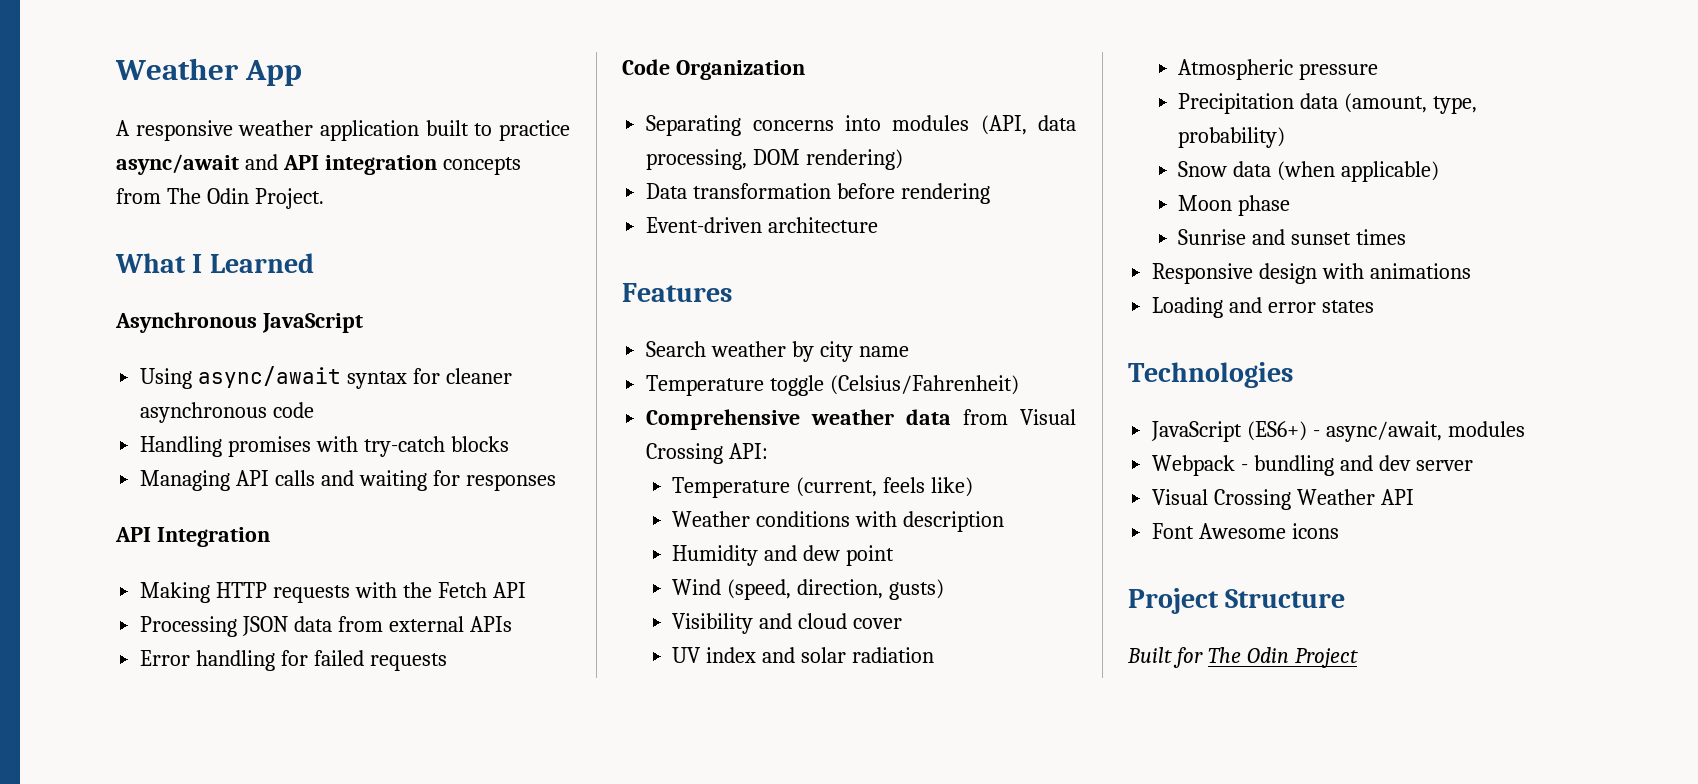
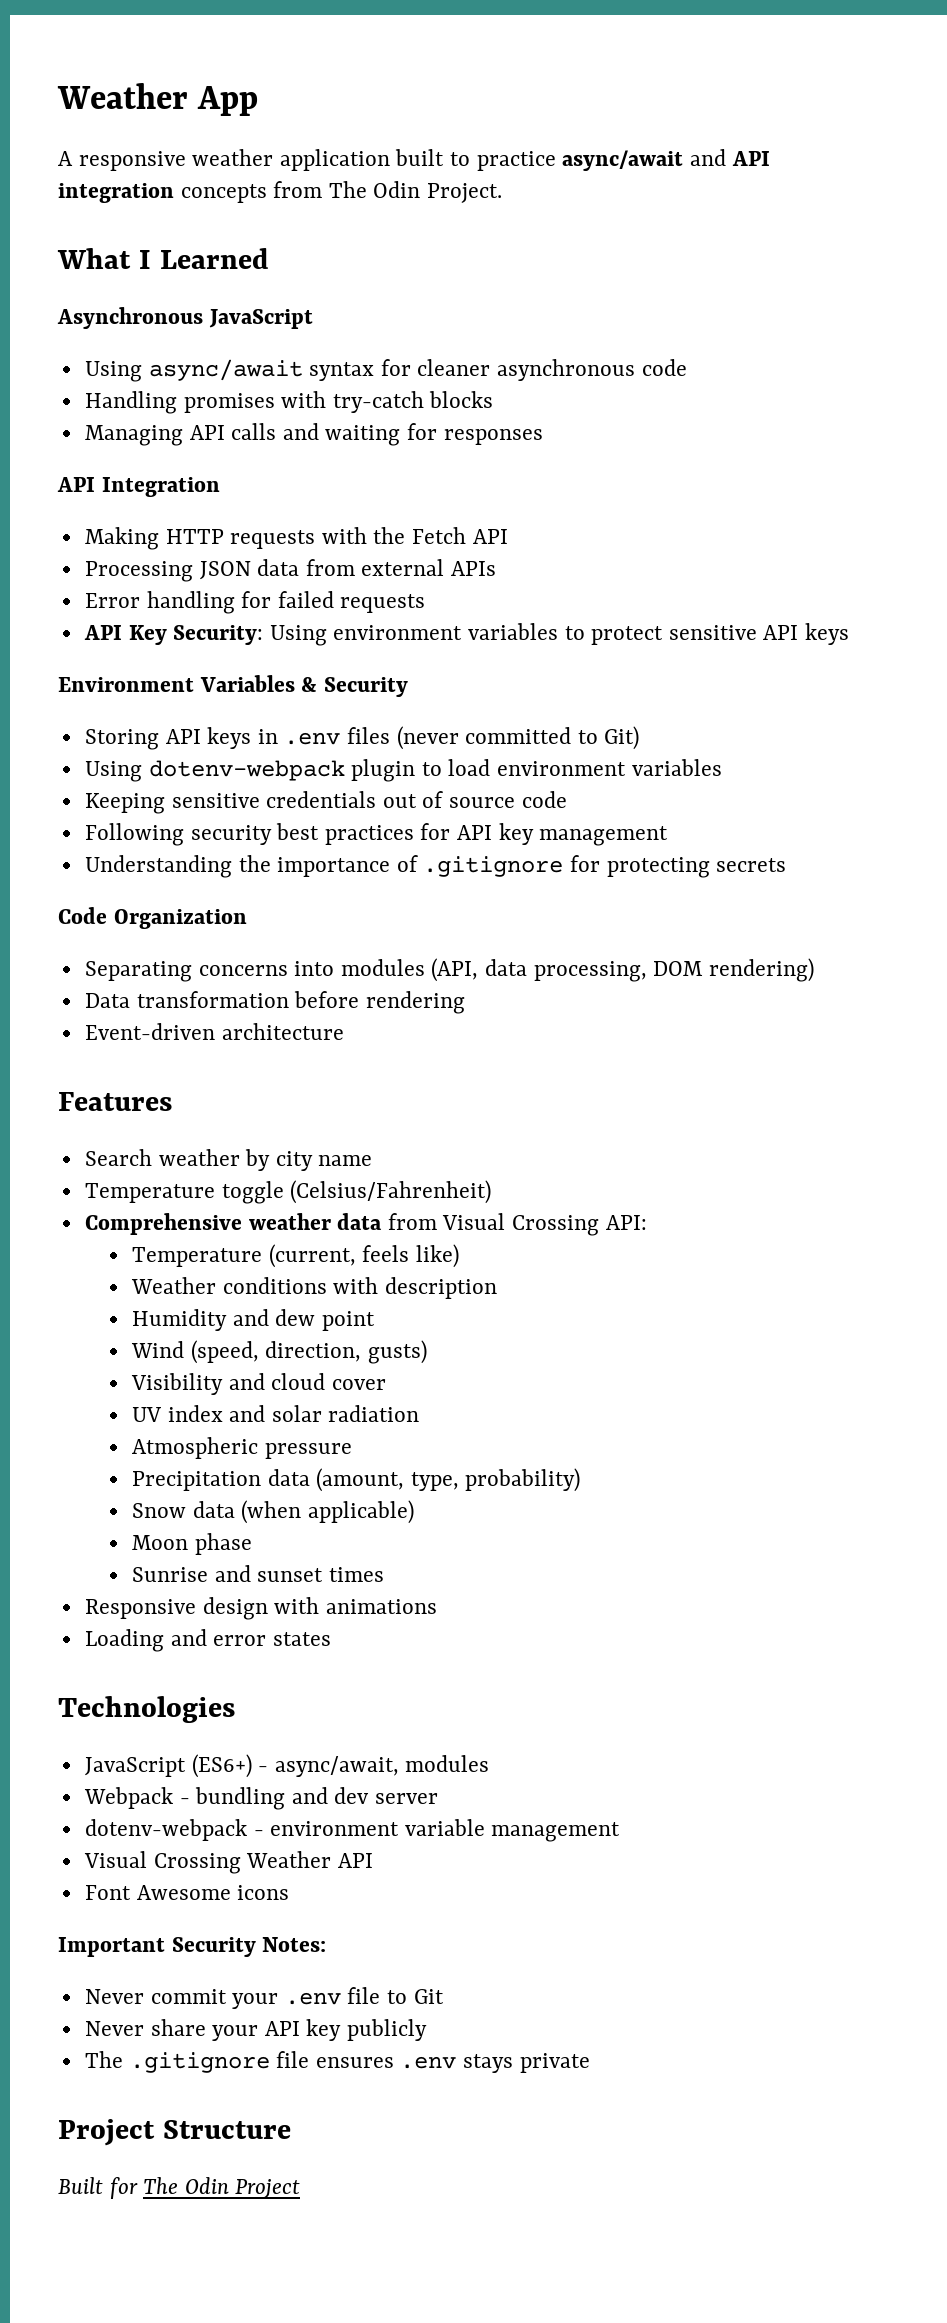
(447, 662) none -> [83,623,850,646] [58,675,408,697] [84,726,640,750] [84,759,722,782] [84,791,567,814] [84,823,669,846] [84,855,787,878] // API Key Security: Using environment variables to protect sensitive API keys // Environment Variables & Security // Storing API keys in .env files (never committed to Git) // Using dotenv-webpack plugin to load environment variables // Keeping sensitive credentials out of source code // Following security best practices for API key management // Understanding the importance of .gitignore for protecting secrets
(1473, 465) none -> [84,1819,621,1842] // dotenv-webpack - environment variable management
(1340, 531) none -> [58,1937,327,1957] [84,1987,444,2009] [84,2019,428,2041] [84,2051,590,2073] // Important Security Notes: // Never commit your .env file to Git // Never share your API key publicly // The .gitignore file ensures .env stays private

